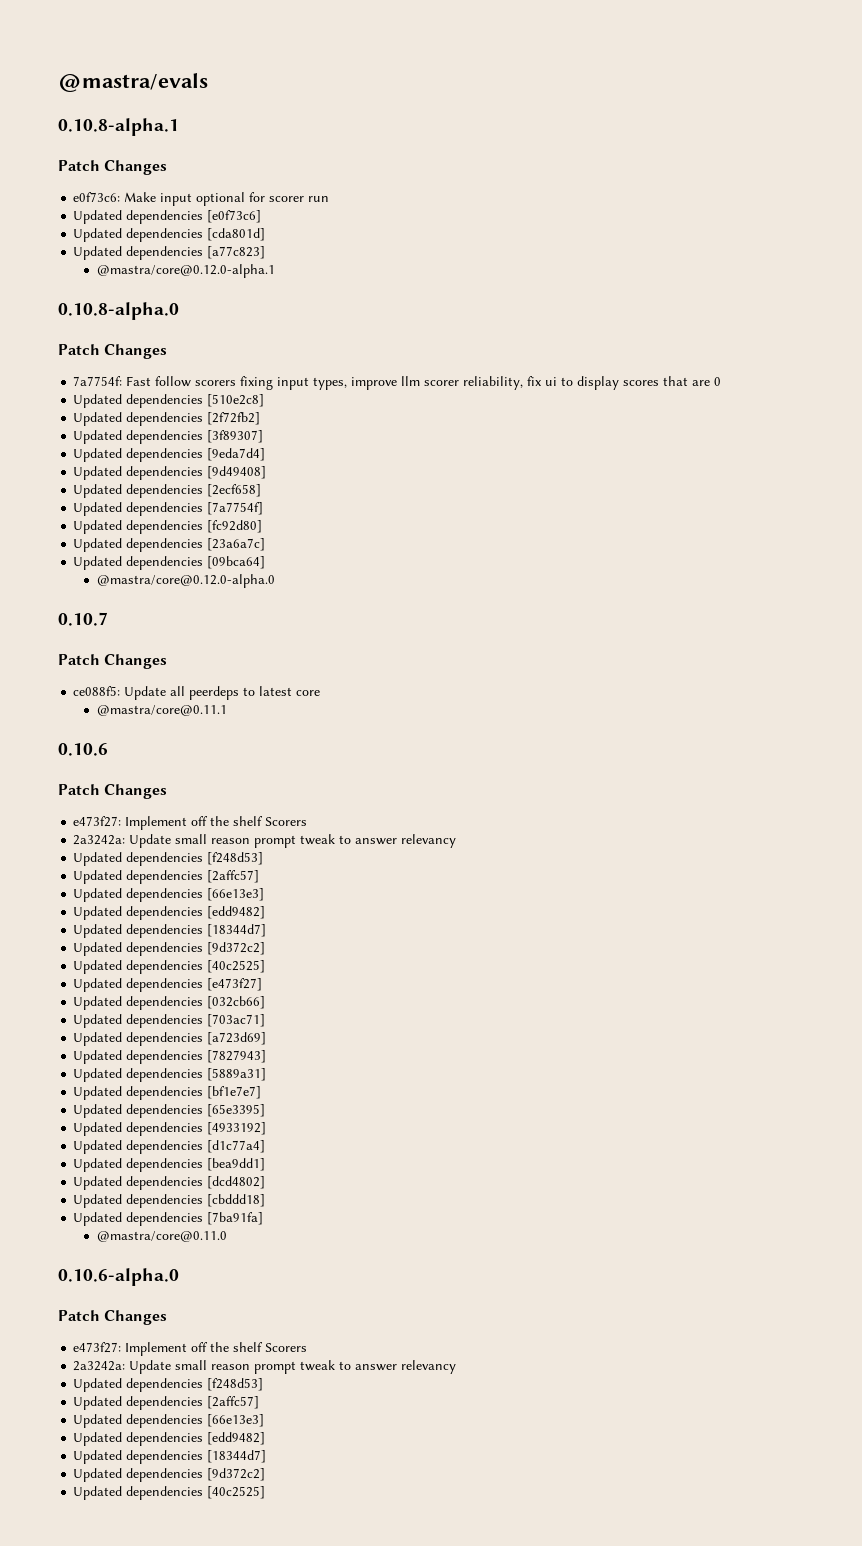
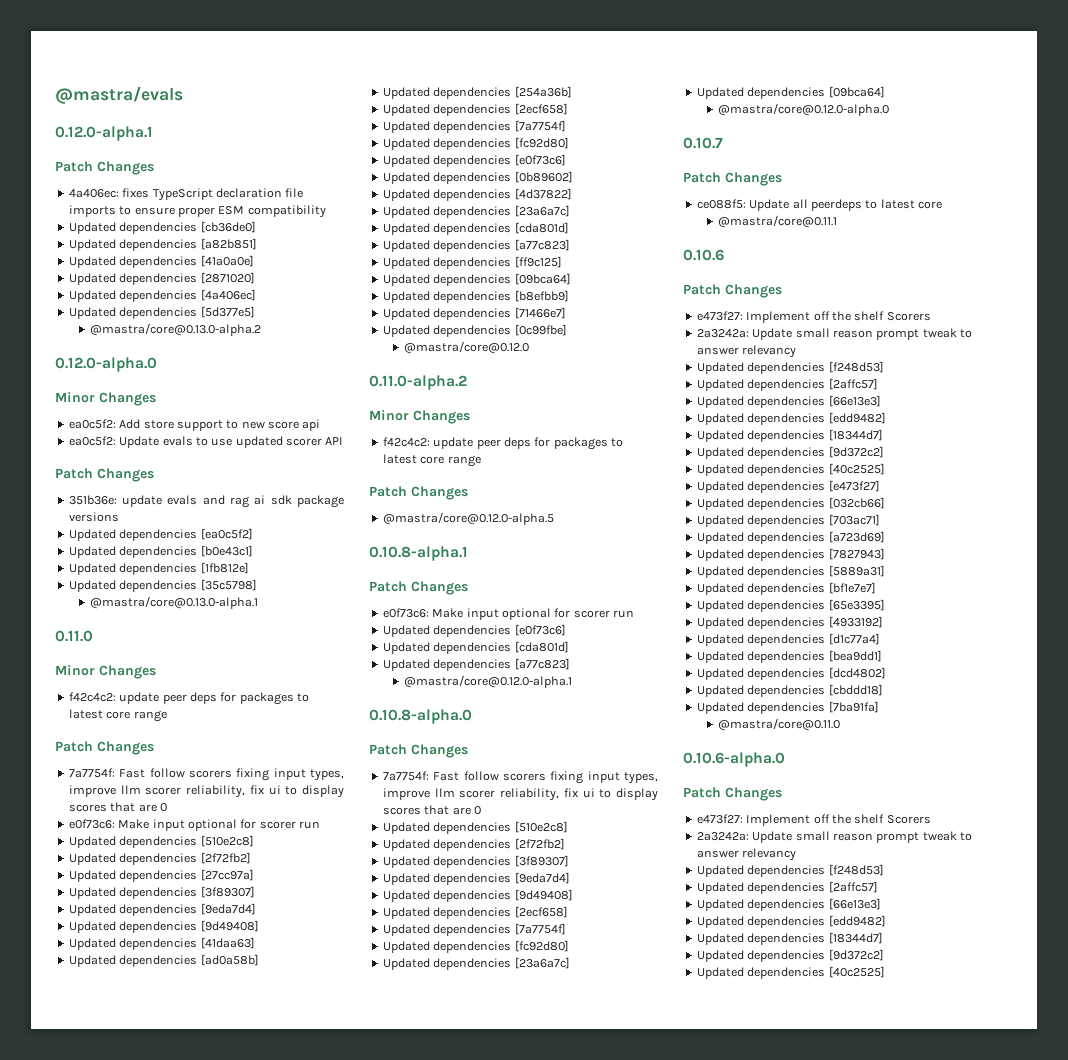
(208, 82) none -> [55,126,153,141] [55,161,154,175] [68,188,304,201] [68,205,326,218] [68,221,256,234] [68,238,257,251] [68,255,254,268] [68,272,255,285] [68,289,256,302] [68,306,255,319] [89,323,261,336] [55,357,157,372] [55,392,156,406] [68,419,321,431] [68,436,344,448] [55,468,154,482] [68,495,345,508] [68,512,119,522] [68,528,253,541] [68,545,253,558] [68,562,249,575] [68,579,257,592] [89,596,258,609] [55,630,93,642] [55,665,156,679] [68,692,309,705] [68,709,167,722] [55,741,154,755] [68,768,344,781] [68,785,344,798] [68,802,167,812] [68,819,320,831] [68,835,254,848] [68,852,251,865] [68,869,254,882] [68,886,255,899] [68,903,256,916] [68,920,259,933] [68,937,255,950] [68,954,259,967] [382,86,572,99] [382,103,568,116] [382,120,566,133] [382,137,569,150] [382,154,566,167] [382,171,573,184] [382,188,572,201] [382,205,570,218] [382,222,569,235] [382,239,570,252] [382,256,562,269] [382,273,571,286] [382,290,569,303] [382,307,566,320] [382,324,567,337] [403,341,529,354] [369,375,467,390] [369,410,470,424] [382,437,623,450] [382,454,481,467] [369,486,468,500] [382,512,554,525] // 0.12.0-alpha.1 // Patch Changes // 4a406ec: fixes TypeScript declaration file imports to ensure proper ESM compatibility // Updated dependencies [cb36de0] // Updated dependencies [a82b851] // Updated dependencies [41a0a0e] // Updated dependencies [2871020] // Updated dependencies [4a406ec] // Updated dependencies [5d377e5] // @mastra/core@0.13.0-alpha.2 // 0.12.0-alpha.0 // Minor Changes // ea0c5f2: Add store support to new score api // ea0c5f2: Update evals to use updated scorer API // Patch Changes // 351b36e: update evals and rag ai sdk package versions // Updated dependencies [ea0c5f2] // Updated dependencies [b0e43c1] // Updated dependencies [1fb812e] // Updated dependencies [35c5798] // @mastra/core@0.13.0-alpha.1 // 0.11.0 // Minor Changes // f42c4c2: update peer deps for packages to latest core range // Patch Changes // 7a7754f: Fast follow scorers fixing input types, improve llm scorer reliability, fix ui to display scores that are 0 // e0f73c6: Make input optional for scorer run // Updated dependencies [510e2c8] // Updated dependencies [2f72fb2] // Updated dependencies [27cc97a] // Updated dependencies [3f89307] // Updated dependencies [9eda7d4] // Updated dependencies [9d49408] // Updated dependencies [41daa63] // Updated dependencies [ad0a58b] // Updated dependencies [254a36b] // Updated dependencies [2ecf658] // Updated dependencies [7a7754f] // Updated dependencies [fc92d80] // Updated dependencies [e0f73c6] // Updated dependencies [0b89602] // Updated dependencies [4d37822] // Updated dependencies [23a6a7c] // Updated dependencies [cda801d] // Updated dependencies [a77c823] // Updated dependencies [ff9c125] // Updated dependencies [09bca64] // Updated dependencies [b8efbb9] // Updated dependencies [71466e7] // Updated dependencies [0c99fbe] // @mastra/core@0.12.0 // 0.11.0-alpha.2 // Minor Changes // f42c4c2: update peer deps for packages to latest core range // Patch Changes // @mastra/core@0.12.0-alpha.5

